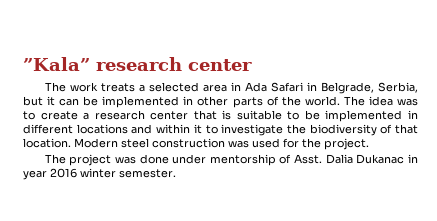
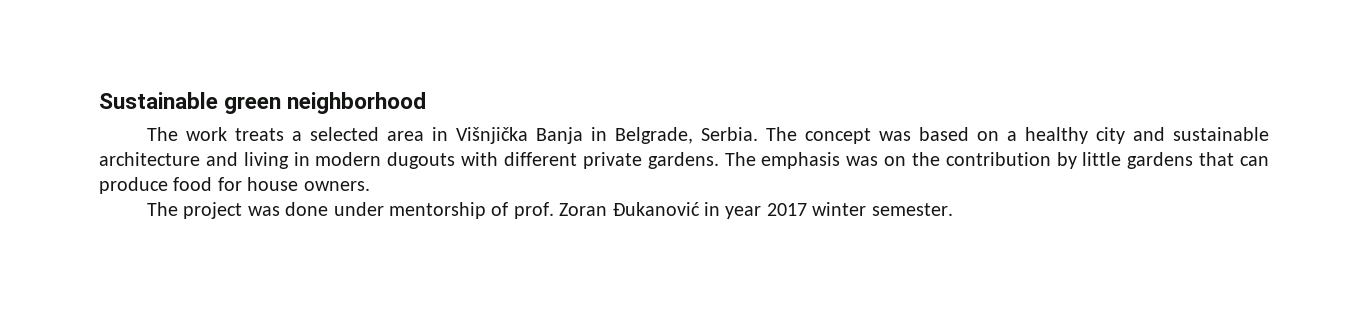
[23,57,252,71] ”Kala” research center -> [99,92,427,114] Sustainable green neighborhood
[244,82,418,94] [23,96,419,108] [23,110,418,122] [23,124,418,136] [23,138,369,150] Ada Safari in Belgrade, Serbia, but it can be implemented in other parts of the world. The idea was to create a research center that is suitable to be implemented in different locations and within it to investigate the biodiversity of that location. Modern steel construction was used for the project. -> [456,127,1270,144] [99,152,1269,169] [99,177,370,194] Višnjička Banja in Belgrade, Serbia. The concept was based on a healthy city and sustainable architecture and living in modern dugouts with different private gardens. The emphasis was on the contribution by little gardens that can produce food for house owners.
[294,154,405,164] Asst. Dalia Dukanac -> [513,202,700,219] prof. Zoran Đukanović
[50,168,77,178] 2016 -> [766,203,807,216] 2017

